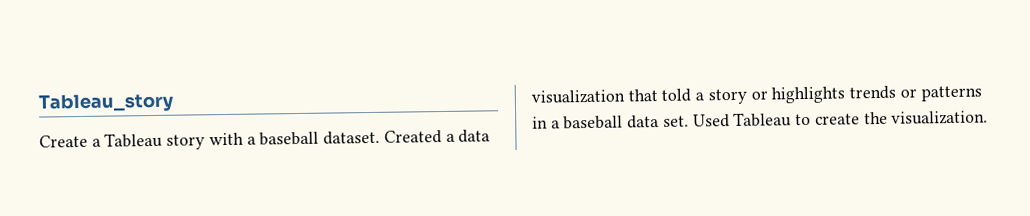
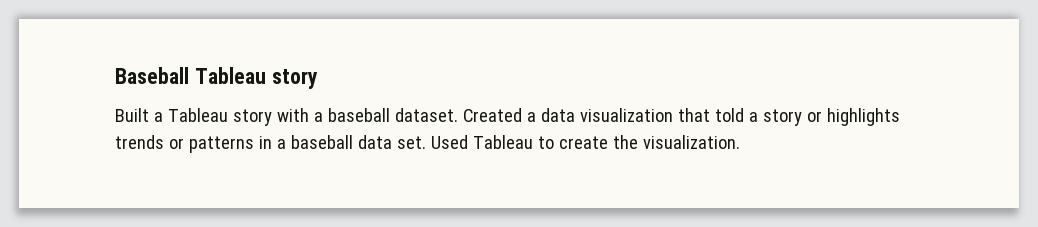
[38,92,175,113] [39,134,88,148] Tableau_story // Create -> [115,67,318,89] [115,108,149,122] Baseball Tableau story // Built

